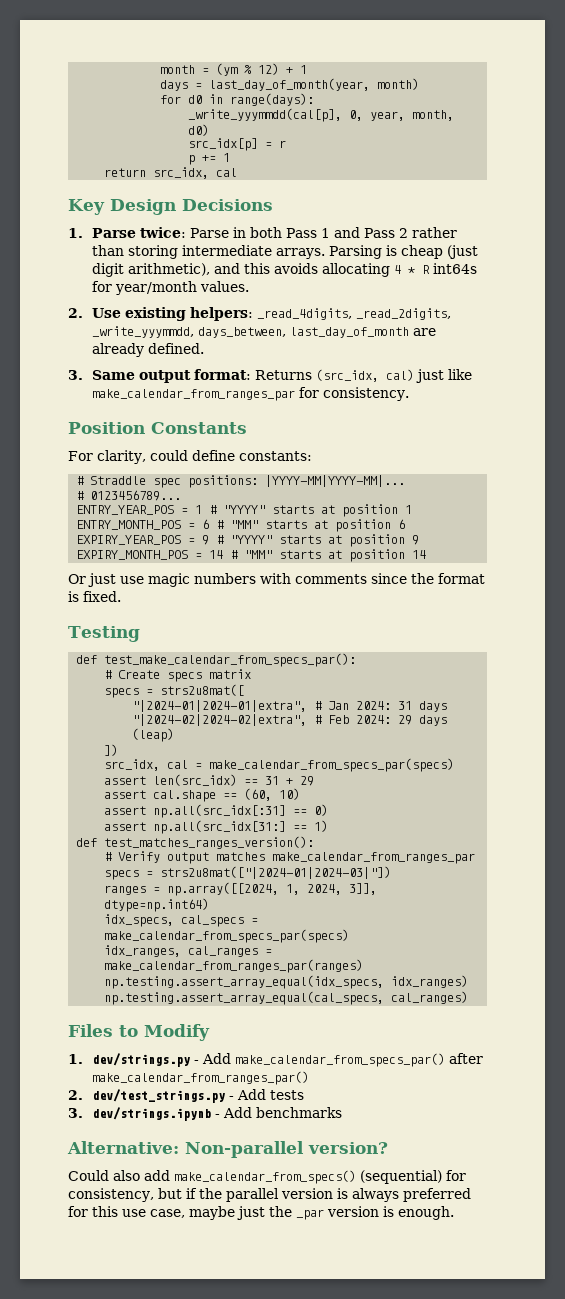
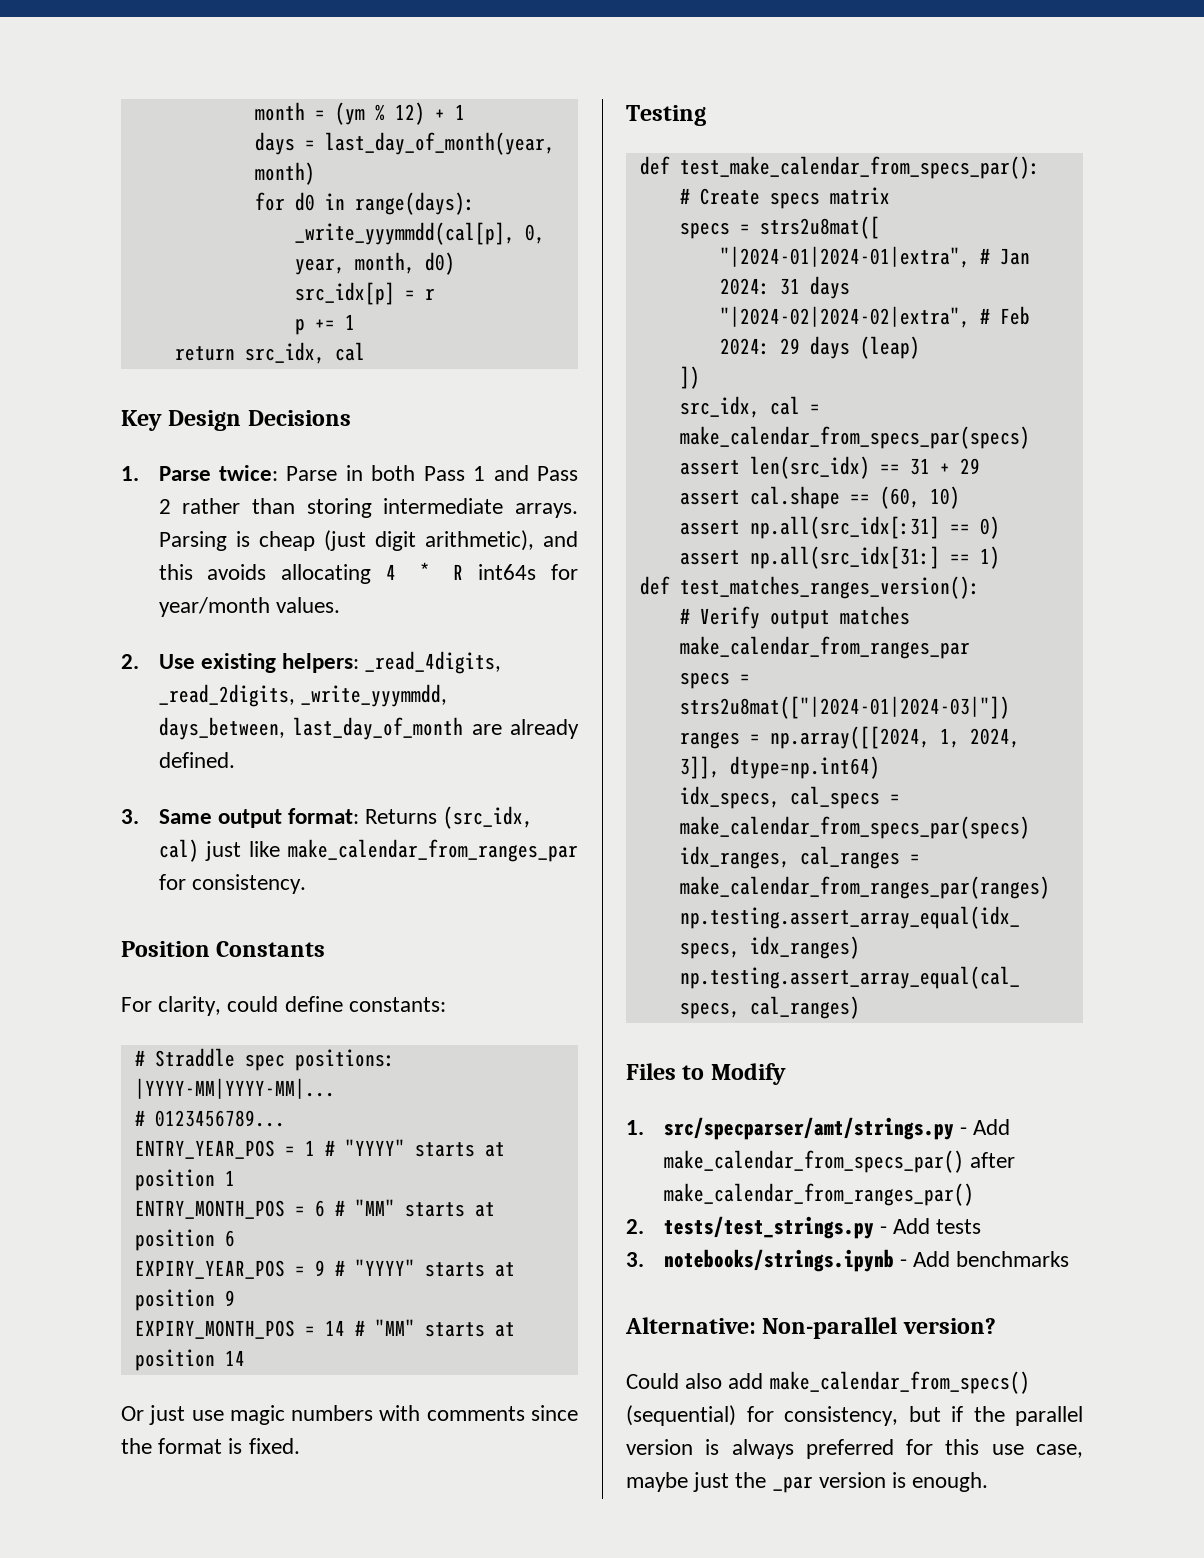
[91,1053,190,1067] dev/strings.py -> [663,1117,954,1140] src/specparser/amt/strings.py
[91,1089,225,1103] dev/test_strings.py -> [663,1216,874,1239] tests/test_strings.py
[91,1107,211,1121] dev/strings.ipynb -> [663,1249,894,1272] notebooks/strings.ipynb

